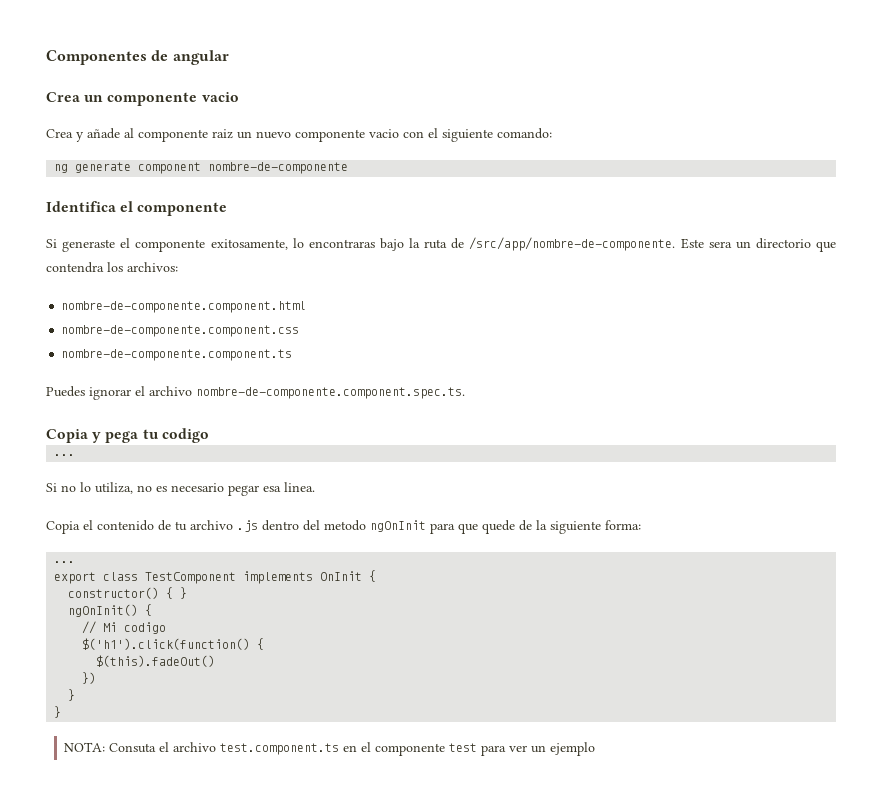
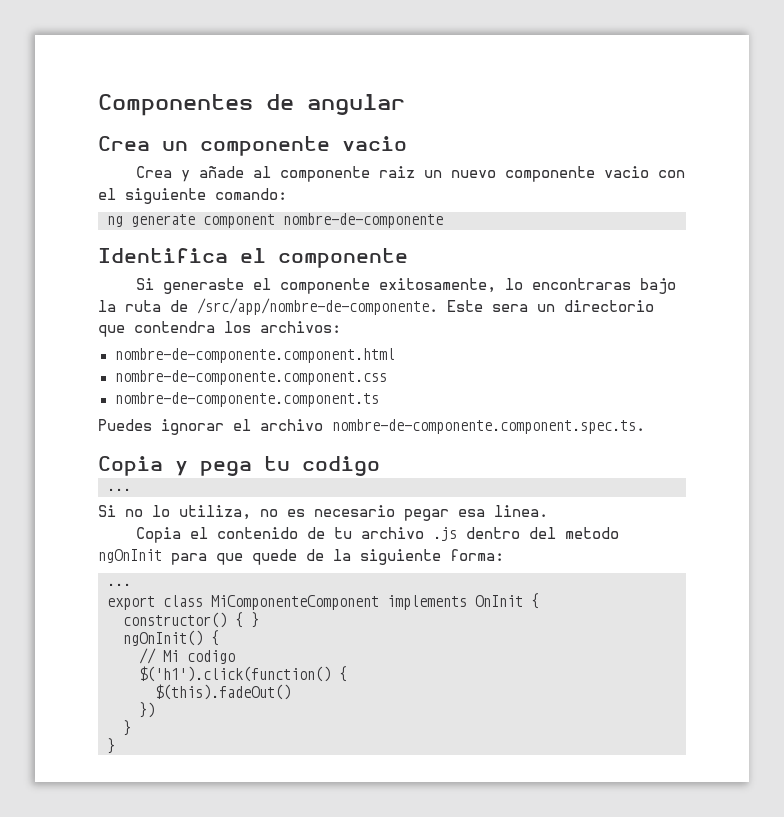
[145,572,237,584] TestComponent -> [211,595,379,610] MiComponenteComponent
[64,742,596,756] // NOTA: Consuta el archivo test.component.ts en el componente test para ver un ejemplo -> (115, 746) none

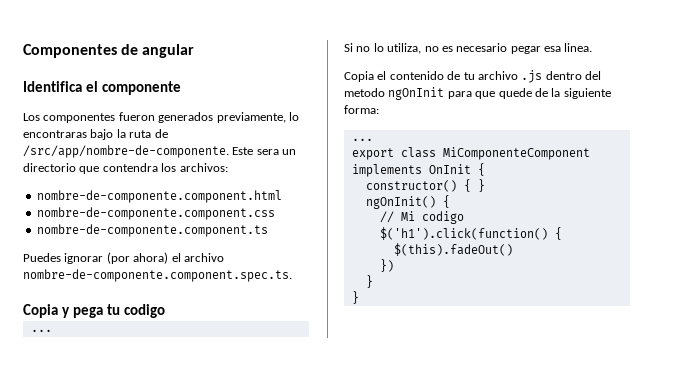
[98,136,407,156] [135,166,685,182] [98,188,287,204] [107,213,443,228] [98,248,408,268] [135,278,496,294] Crea un componente vacio // Crea y añade al componente raiz un nuevo componente vacio con el siguiente comando: // ng generate component nombre-de-componente // Identifica el componente // Si generaste el componente exitosamente, -> [23,81,181,95] [23,112,286,123] Identifica el componente // Los componentes fueron generados previamente,
(224, 427) none -> [106,252,169,264] (por ahora)

